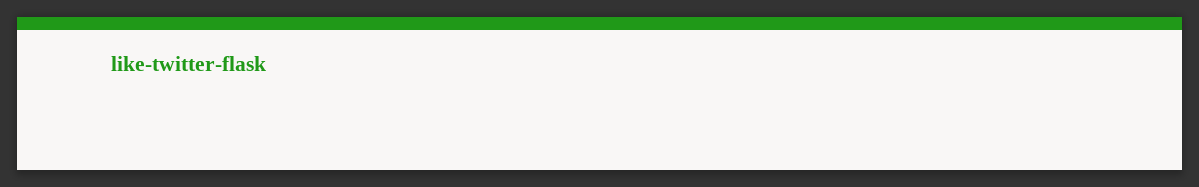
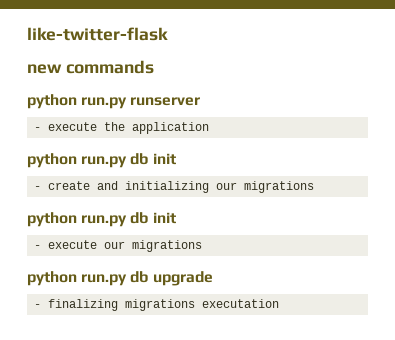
(266, 63) none -> [27,60,154,74] [27,94,201,109] [33,122,209,134] [27,153,176,168] [33,181,314,193] [27,212,176,227] [33,240,202,252] [27,271,213,286] [33,299,279,311] // new commands // python run.py runserver // - execute the application // python run.py db init // - create and initializing our migrations // python run.py db init // - execute our migrations // python run.py db upgrade // - finalizing migrations executation

